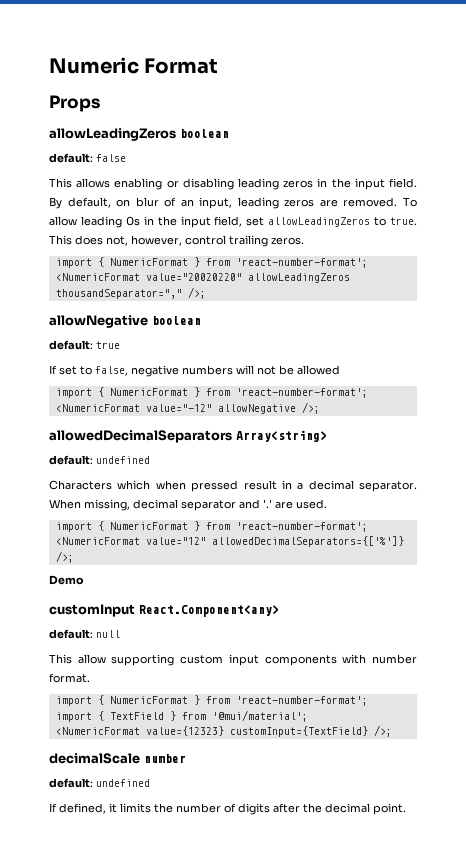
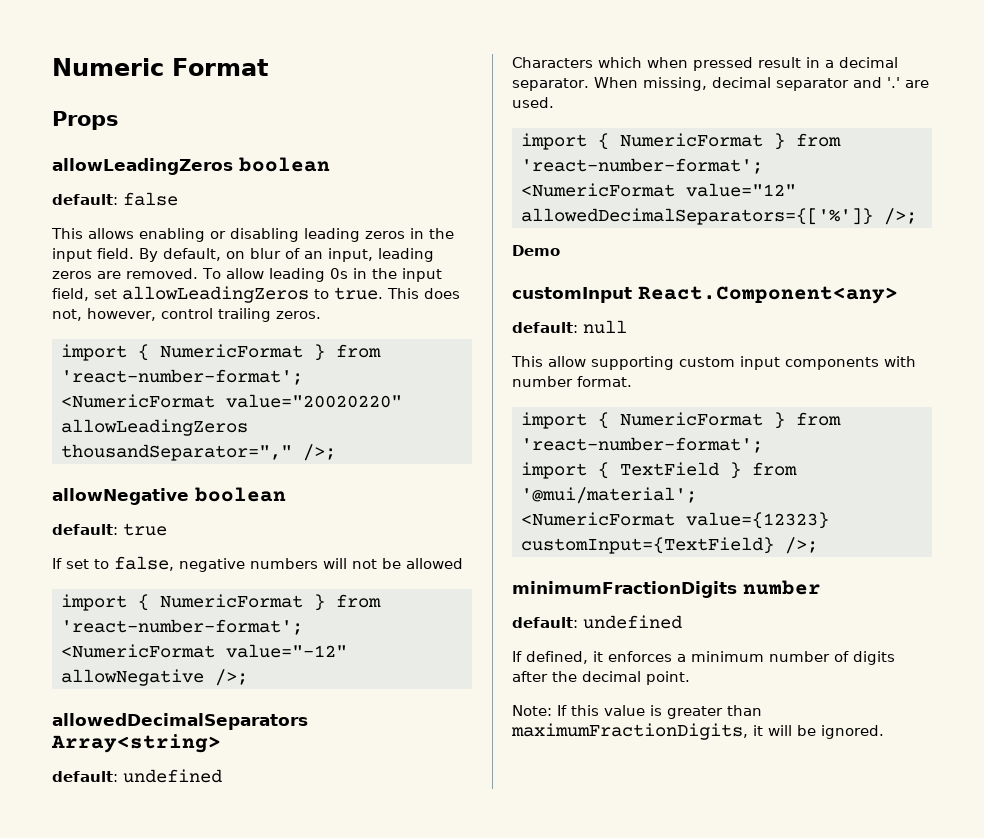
[49,753,140,764] decimalScale -> [512,581,737,598] minimumFractionDigits
[120,803,173,813] limits the -> [608,651,764,662] enforces a minimum
(406, 809) none -> [512,705,762,719] [511,723,884,740] // Note: If this value is greater than maximumFractionDigits, it will be ignored.

